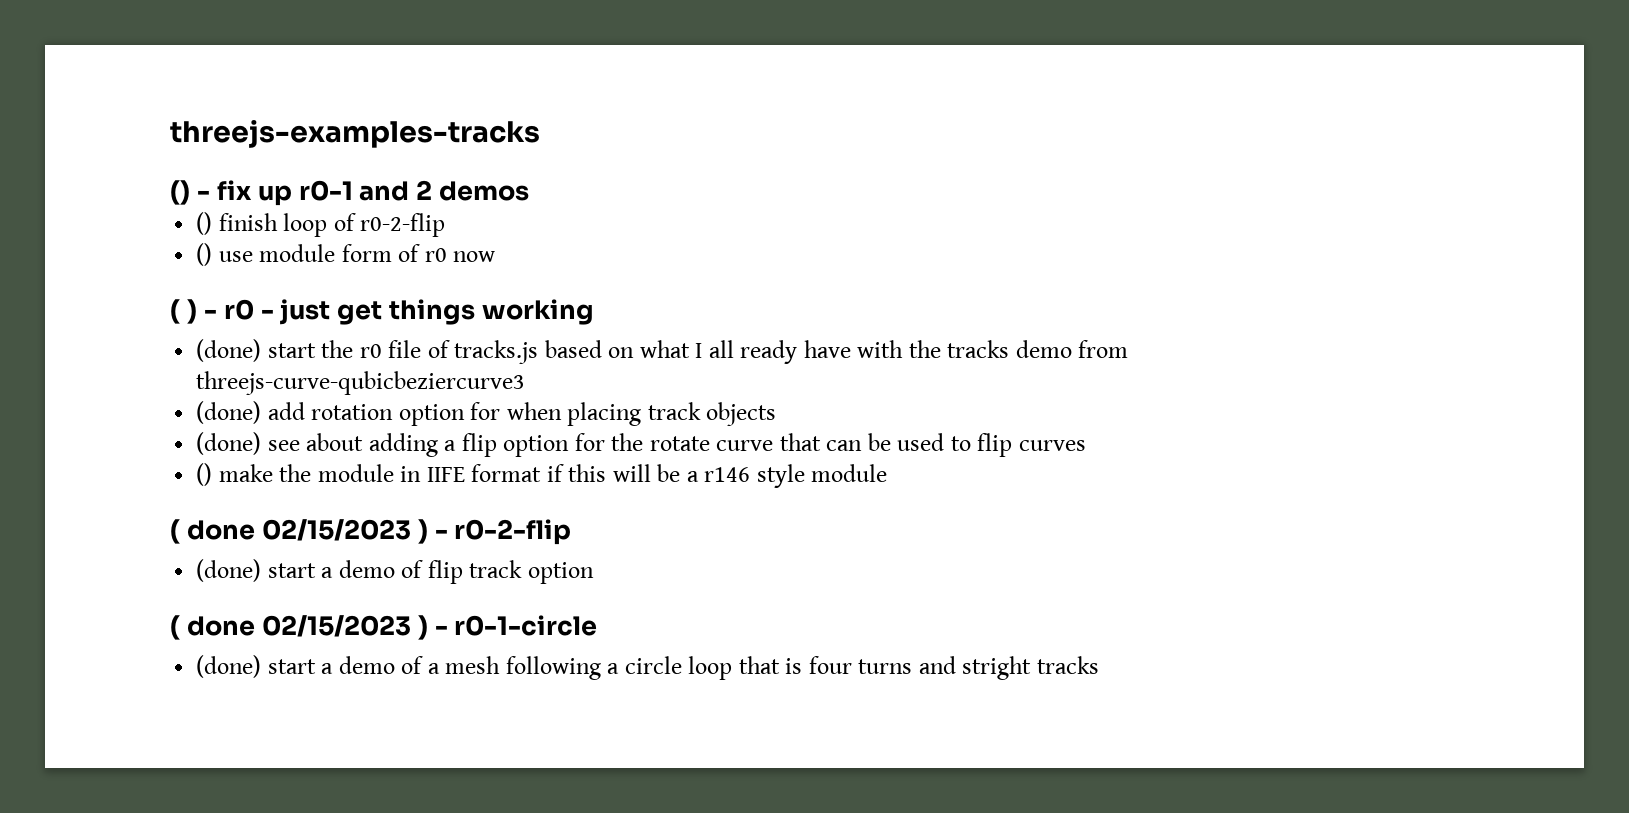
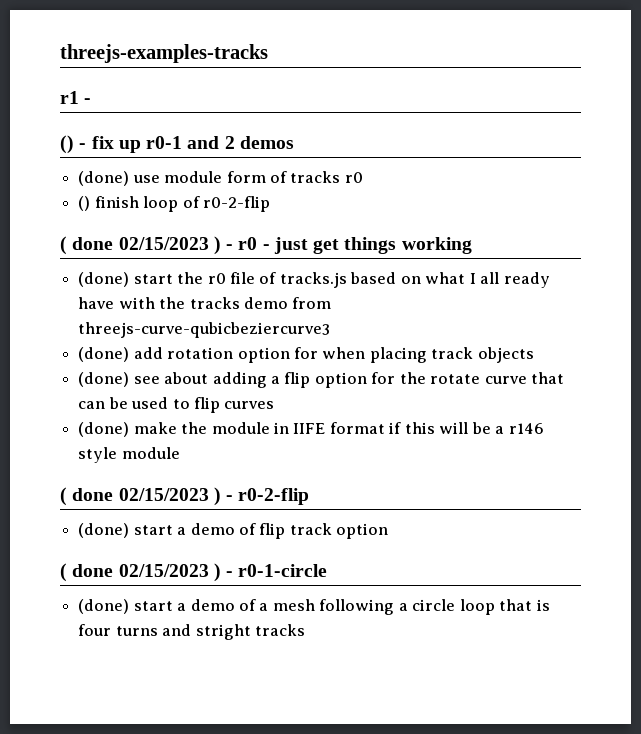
(540, 134) none -> [60,91,92,104] // r1 -
(530, 191) none -> [78,171,363,186] // (done) use module form of tracks r0
[196,243,496,266] [170,299,180,324] // () use module form of r0 now // ( -> [60,236,209,255] // ( done 02/15/2023
[196,463,213,486] () -> [78,422,130,437] (done)

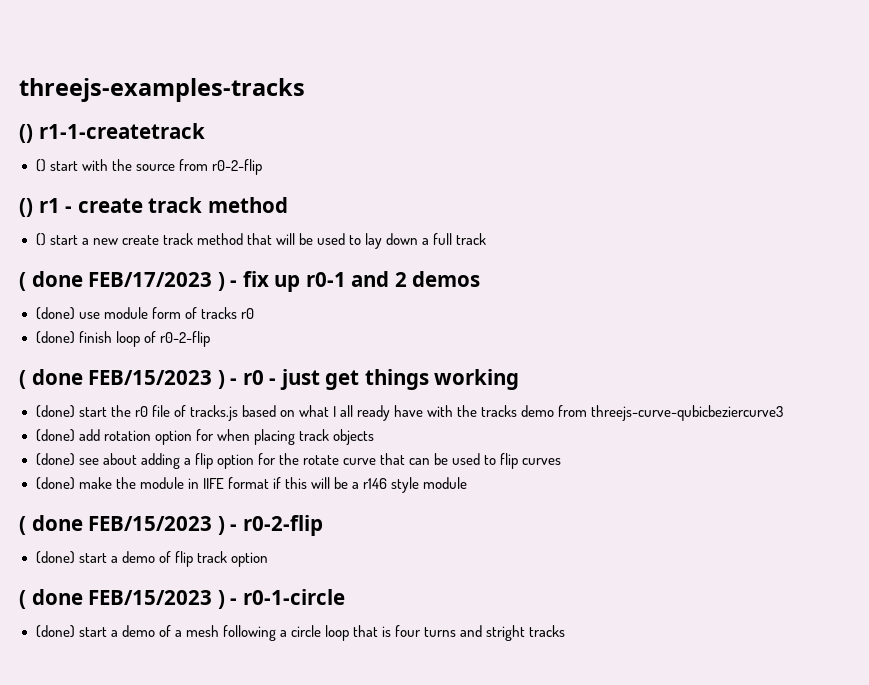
[60,91,92,104] [60,135,74,154] r1 - // () -> [19,123,205,143] [35,159,262,175] [19,197,288,217] [35,233,487,249] [19,271,225,291] () r1-1-createtrack // () start with the source from r0-2-flip // () r1 - create track method // () start a new create track method that will be used to lay down a full track // ( done FEB/17/2023 )
[78,196,91,211] () -> [35,331,75,344] (done)
[118,237,209,250] 02/15/2023 -> [88,370,213,385] FEB/15/2023
[118,488,209,501] 02/15/2023 -> [88,516,213,531] FEB/15/2023
[118,564,209,577] 02/15/2023 -> [88,590,213,605] FEB/15/2023

